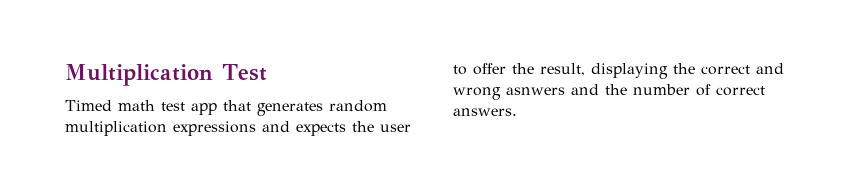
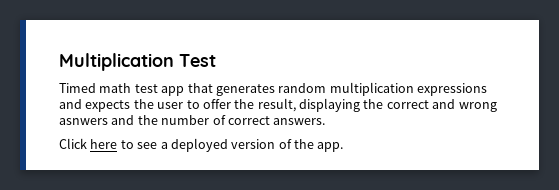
(517, 112) none -> [59,138,344,152] // Click here to see a deployed version of the app.

